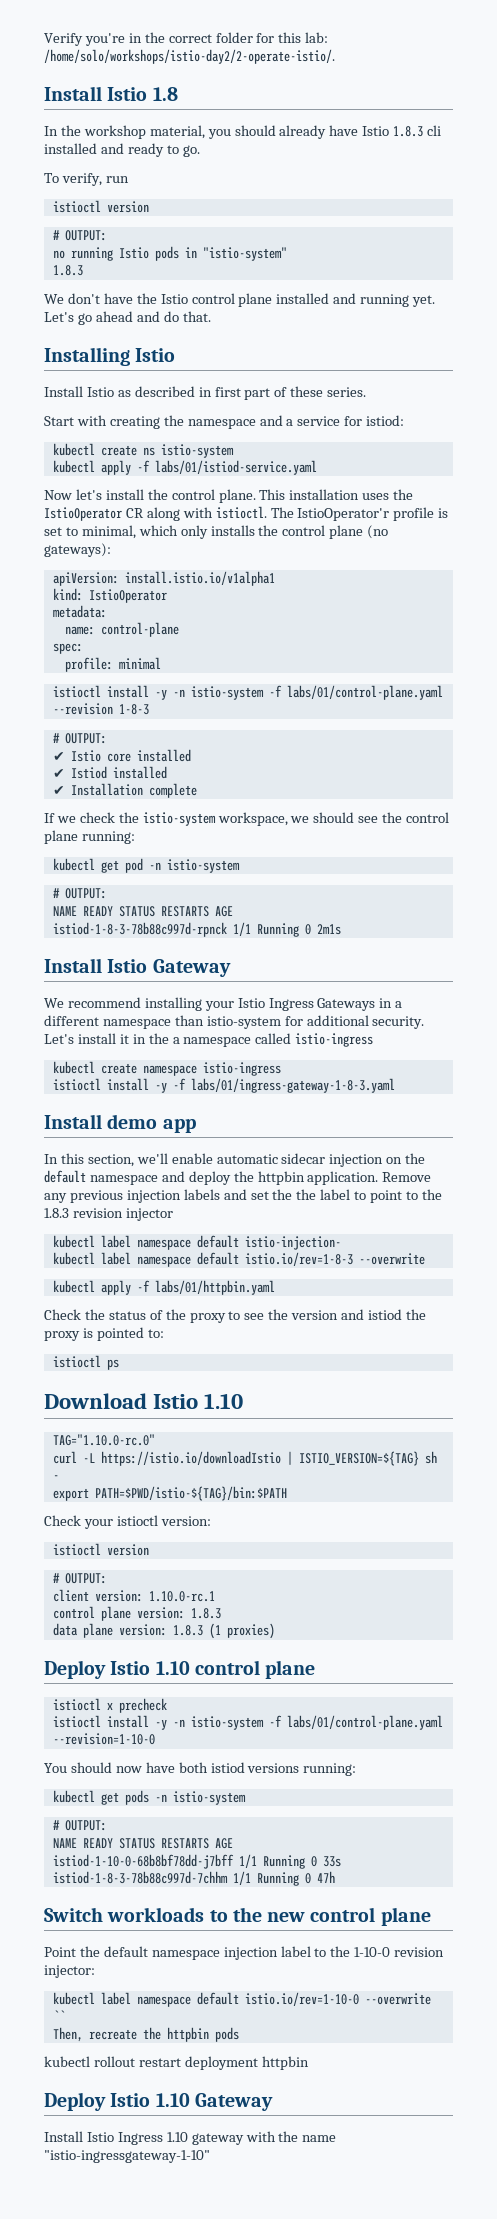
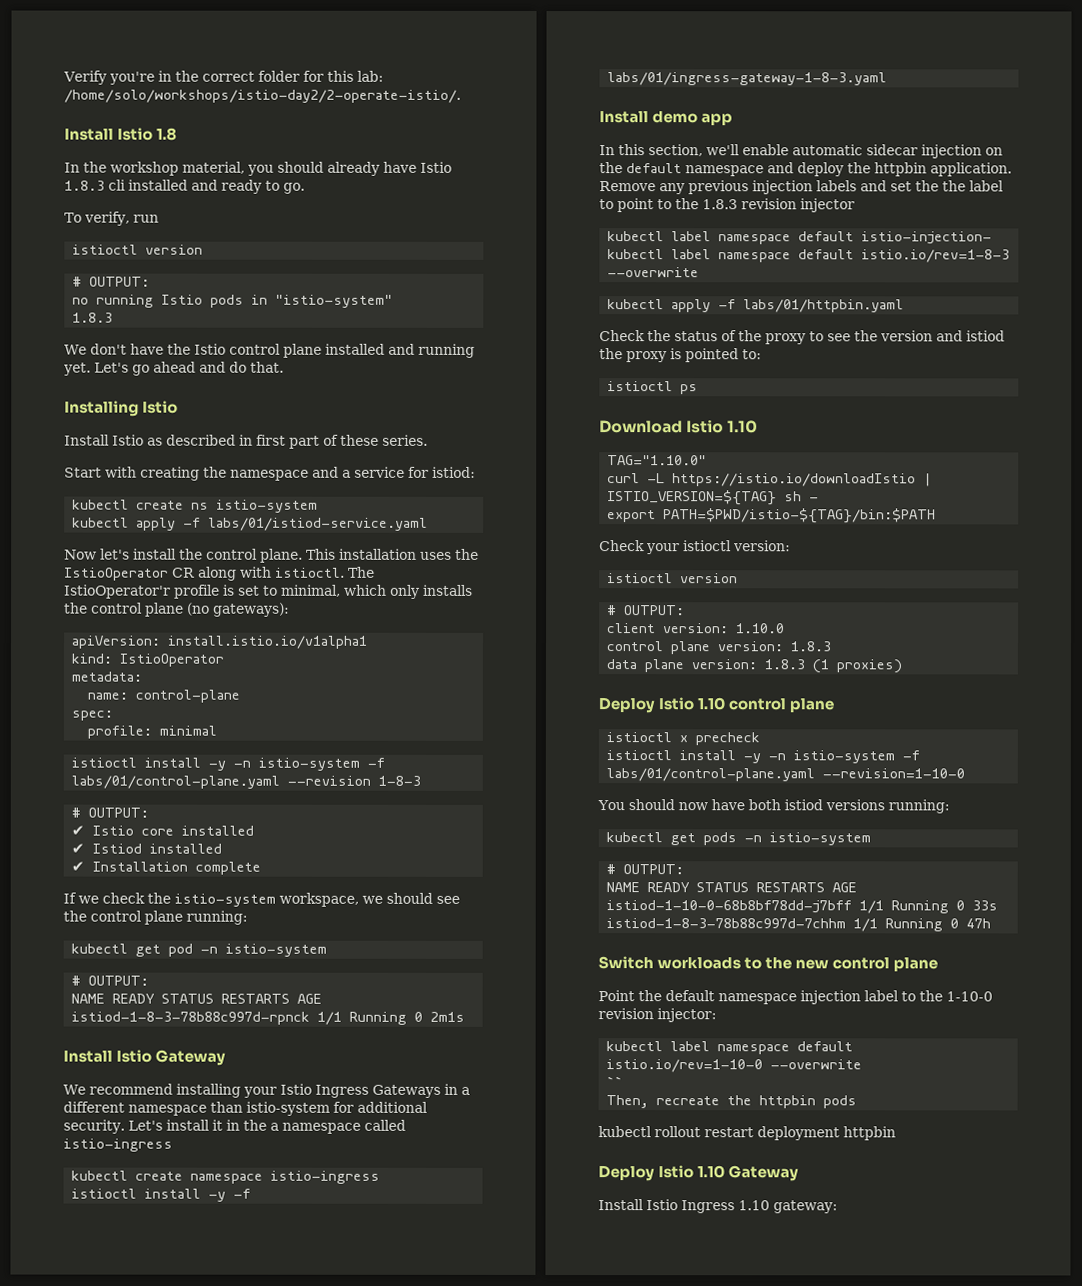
[52,1434,155,1446] TAG="1.10.0-rc.0" -> [607,455,708,466] TAG="1.10.0"
[148,1591,215,1602] 1.10.0-rc.1 -> [736,623,786,634] 1.10.0
[191,2131,337,2145] [44,2150,210,2163] gateway with the name "istio-ingressgateway-1-10" -> [773,1200,838,1214] gateway:

